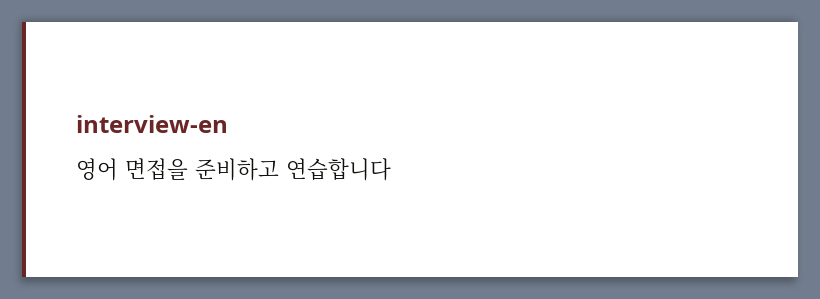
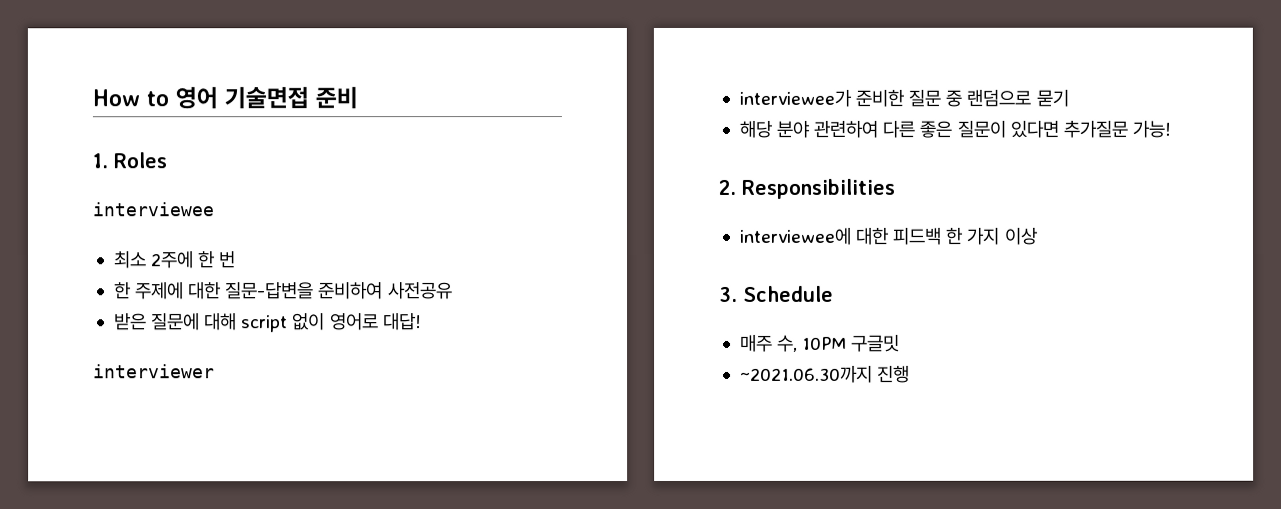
[76,115,228,133] [76,158,391,181] interview-en // 영어 면접을 준비하고 연습합니다 -> [92,86,358,110] [92,152,167,169] [92,202,214,217] [112,251,237,269] [113,282,453,300] [113,313,422,333] [93,364,215,379] [738,89,1069,107] [738,120,1171,138] [718,178,895,199] [738,227,1038,245] [719,285,834,302] [739,334,901,352] [739,365,911,383] How to 영어 기술면접 준비 // 1. Roles // interviewee // 최소 2주에 한 번 // 한 주제에 대한 질문-답변을 준비하여 사전공유 // 받은 질문에 대해 script 없이 영어로 대답! // interviewer // interviewee가 준비한 질문 중 랜덤으로 묻기 // 해당 분야 관련하여 다른 좋은 질문이 있다면 추가질문 가능! // 2. Responsibilities // interviewee에 대한 피드백 한 가지 이상 // 3. Schedule // 매주 수, 10PM 구글밋 // ~2021.06.30까지 진행

